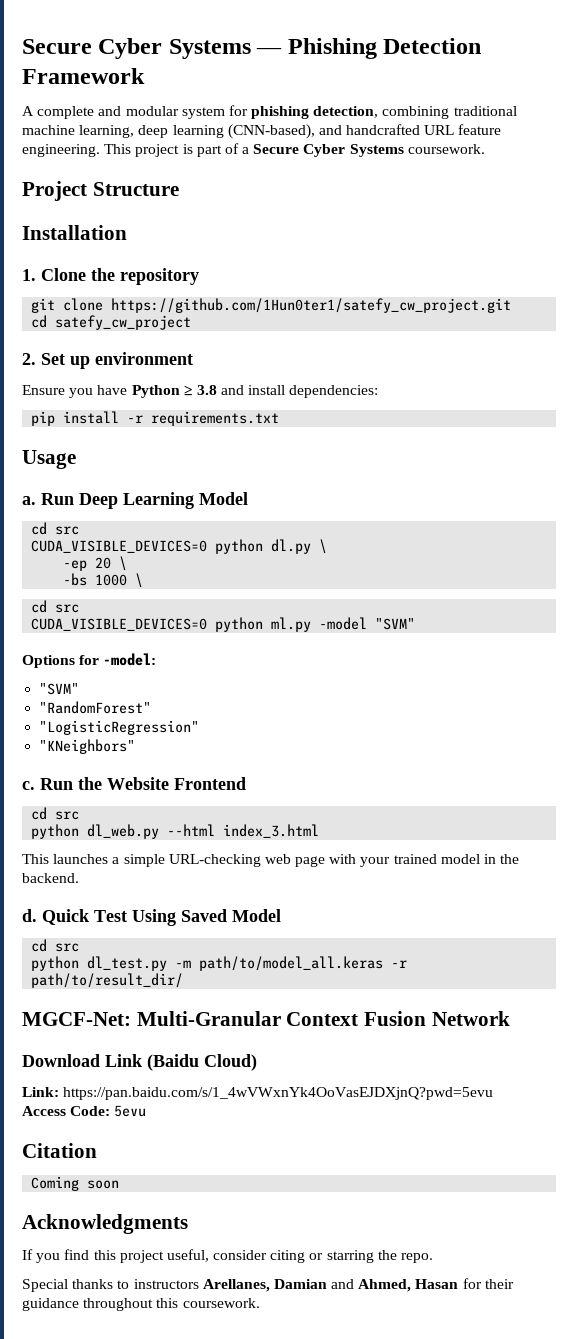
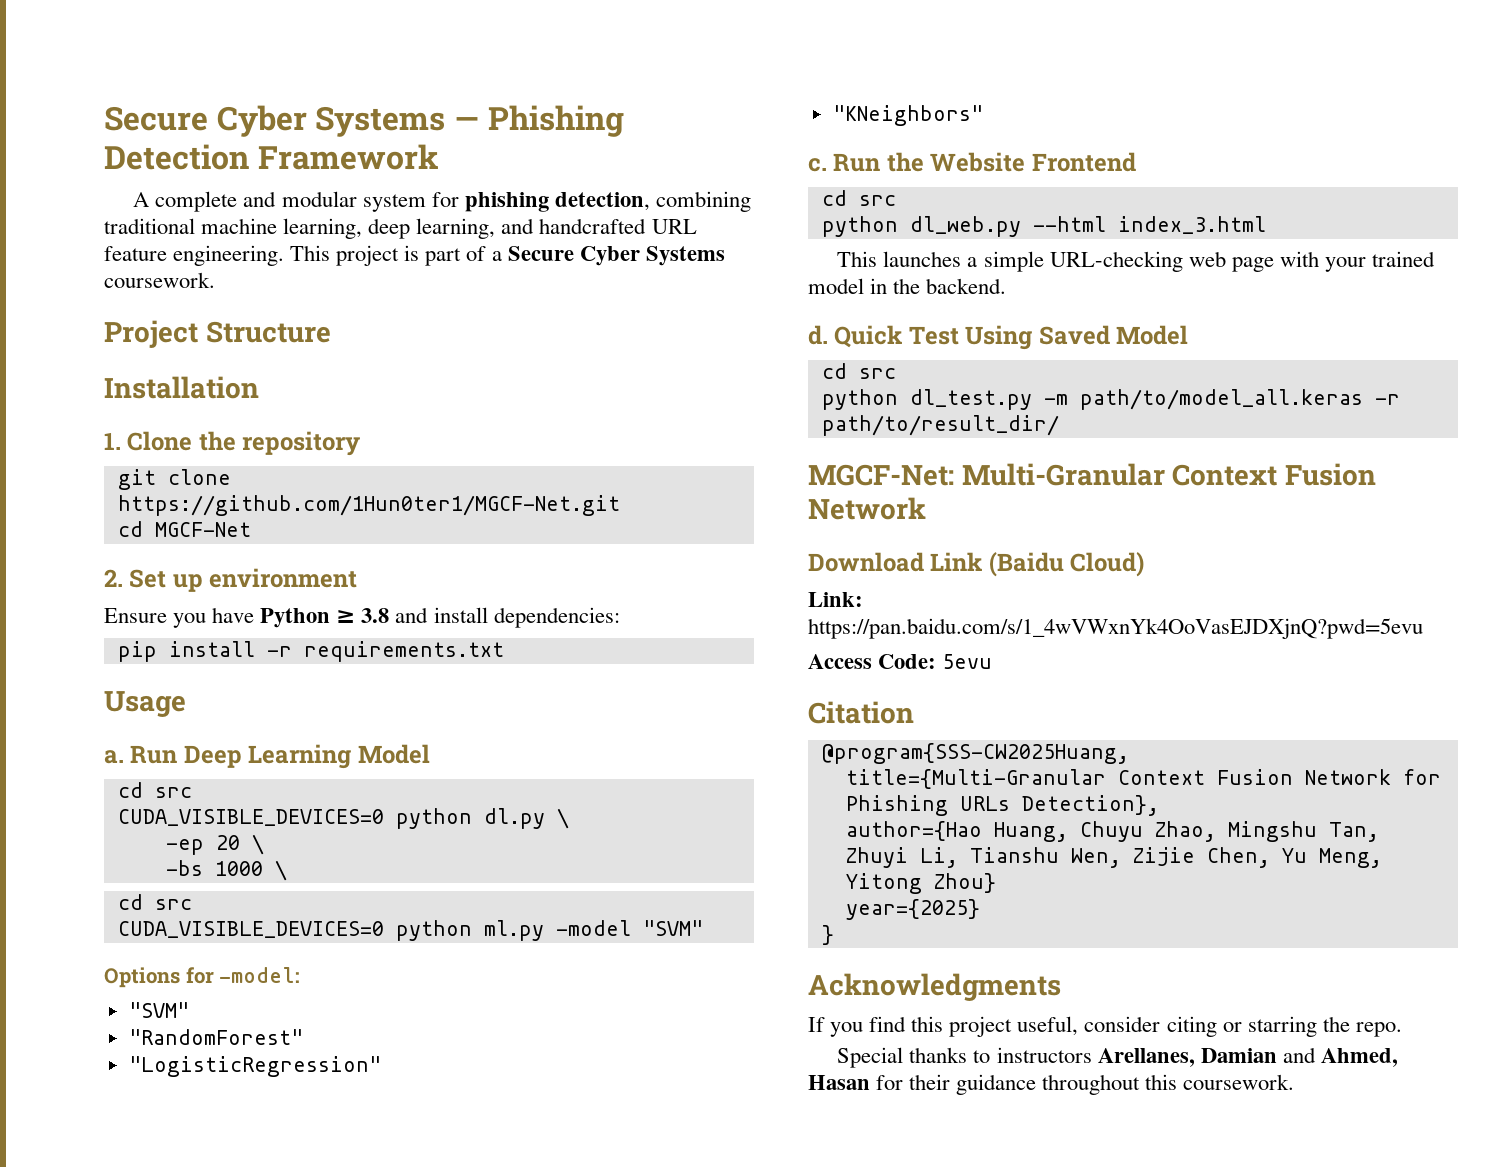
[172,124,315,139] learning (CNN-based), -> [416,218,496,239] learning,
[111,298,512,313] [31,315,192,330] https://github.com/1Hun0ter1/satefy_cw_project.git // cd satefy_cw_project -> [117,495,620,516] [117,521,251,537] https://github.com/1Hun0ter1/MGCF-Net.git // cd MGCF-Net
[31,1176,120,1191] Coming soon -> [821,743,1129,764] [845,769,1441,789] [845,795,1159,816] [845,821,1379,842] [845,847,1382,868] [845,873,996,894] [845,899,980,920] [821,925,834,945] @program{SSS-CW2025Huang, // title={Multi-Granular Context Fusion Network for Phishing URLs Detection}, // author={Hao Huang, Chuyu Zhao, Mingshu Tan, Zhuyi Li, Tianshu Wen, Zijie Chen, Yu Meng, Yitong Zhou} // year={2025} // }

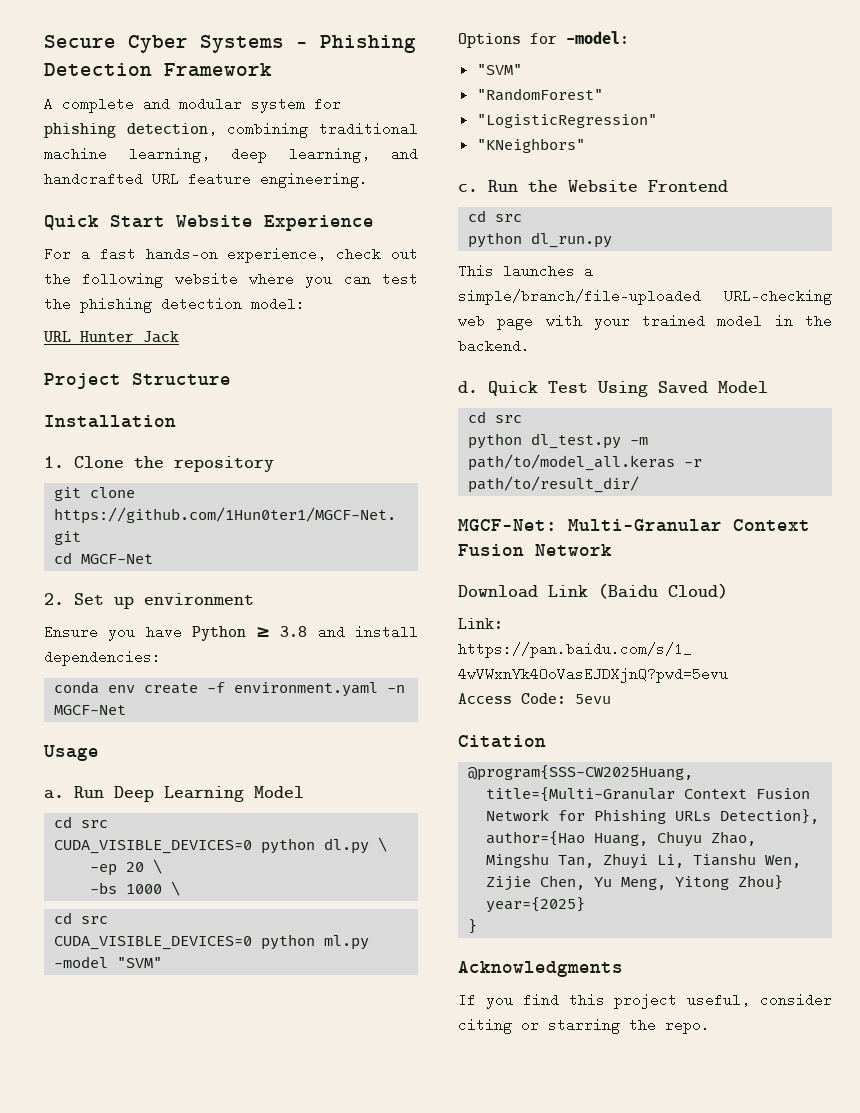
[290,245,725,266] [104,272,215,288] This project is part of a Secure Cyber Systems coursework. -> [44,215,374,231] [44,247,418,263] [44,272,418,288] [44,297,305,313] [43,331,179,343] // Quick Start Website Experience // For a fast hands-on experience, check out the following website where you can test the phishing detection model: // URL Hunter Jack
[117,641,504,662] pip install -r requirements.txt -> [54,681,406,697] [54,705,127,715] conda env create -f environment.yaml -n MGCF-Net
[909,216,1266,237] dl_web.py --html index_3.html -> [531,232,613,248] dl_run.py
[983,251,1044,272] simple -> [458,289,701,305] simple/branch/file-uploaded
[837,1047,1398,1068] [808,1074,1295,1095] // Special thanks to instructors Arellanes, Damian and Ahmed, Hasan for their guidance throughout this coursework. -> (710, 1026) none

